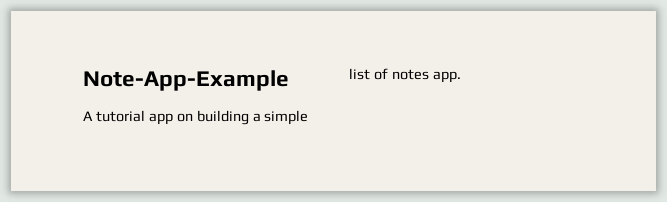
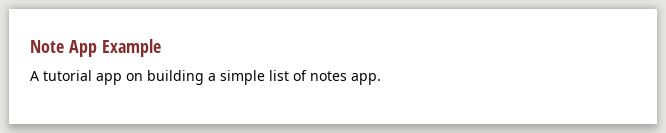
[83,70,289,91] Note-App-Example -> [30,39,161,57] Note App Example

